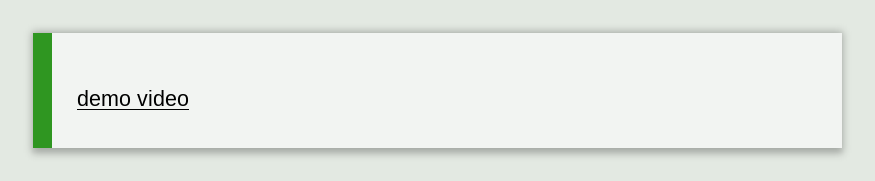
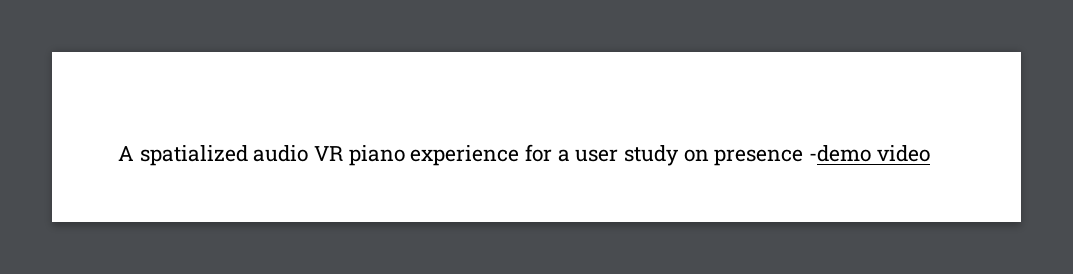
[77,90,131,106] demo -> [118,144,872,166] A spatialized audio VR piano experience for a user study on presence -demo

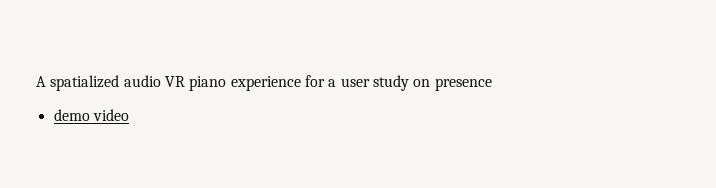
[809,145,872,162] -demo -> [53,109,90,121] // demo

